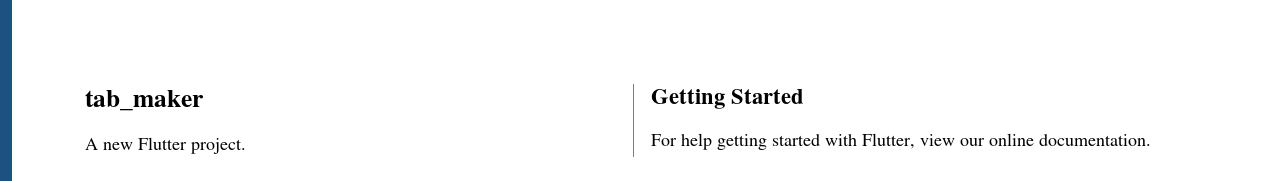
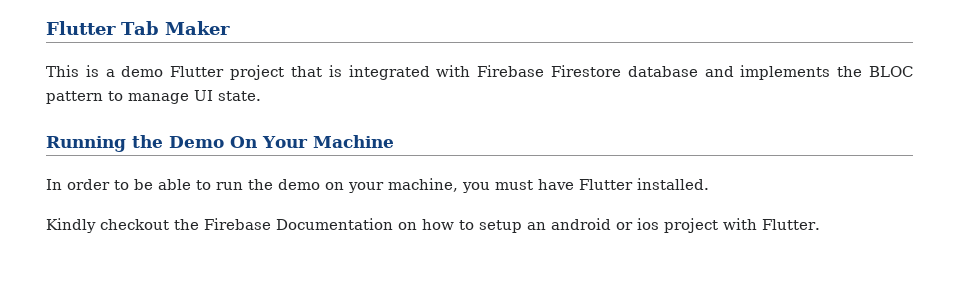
[85,90,204,111] [85,137,246,154] [651,89,805,109] [651,133,1151,150] tab_maker // A new Flutter project. // Getting Started // For help getting started with Flutter, view our online documentation. -> [46,21,230,35] [46,65,913,80] [46,90,261,104] [46,135,394,152] [46,178,709,193] [46,218,820,233] Flutter Tab Maker // This is a demo Flutter project that is integrated with Firebase Firestore database and implements the BLOC pattern to manage UI state. // Running the Demo On Your Machine // In order to be able to run the demo on your machine, you must have Flutter installed. // Kindly checkout the Firebase Documentation on how to setup an android or ios project with Flutter.

